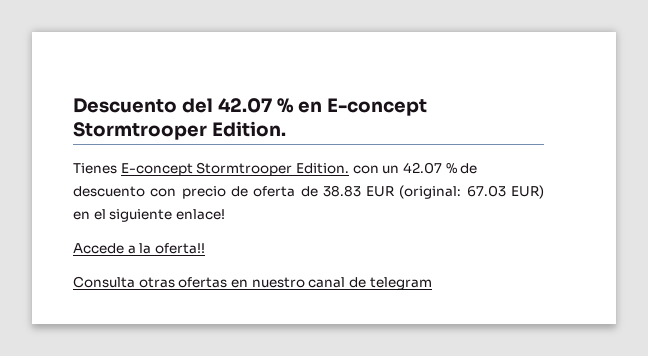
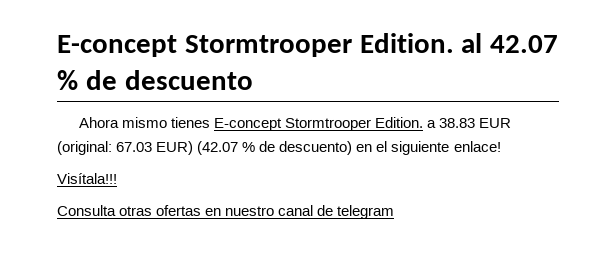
[73,98,427,116] [73,121,286,140] [73,162,478,176] [73,186,318,199] Descuento del 42.07 % en E-concept Stormtrooper Edition. // Tienes E-concept Stormtrooper Edition. con un 42.07 % de descuento con precio de oferta de -> [57,33,559,57] [57,70,253,90] [78,117,437,131] E-concept Stormtrooper Edition. al 42.07 % de descuento // Ahora mismo tienes E-concept Stormtrooper Edition. a
(545, 192) none -> [197,141,353,155] (42.07 % de descuento)
[73,243,205,254] Accede a la oferta!! -> [57,173,117,184] Visítala!!!

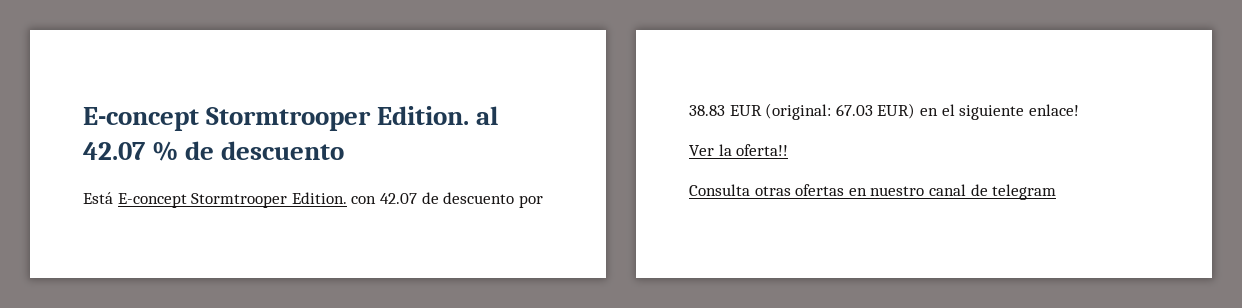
[78,117,437,131] Ahora mismo tienes E-concept Stormtrooper Edition. a -> [83,192,543,208] Está E-concept Stormtrooper Edition. con 42.07 de descuento por
[197,141,353,155] (42.07 % de descuento) -> (916, 111) none
[57,173,117,184] Visítala!!! -> [689,144,789,156] Ver la oferta!!

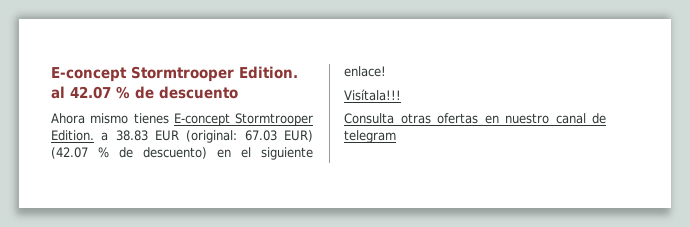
[83,192,543,208] Está E-concept Stormtrooper Edition. con 42.07 de descuento por -> [51,113,313,126] [51,130,109,141] Ahora mismo tienes E-concept Stormtrooper Edition. a
(916, 111) none -> [51,147,207,159] (42.07 % de descuento)
[689,144,789,156] Ver la oferta!! -> [344,89,401,101] Visítala!!!

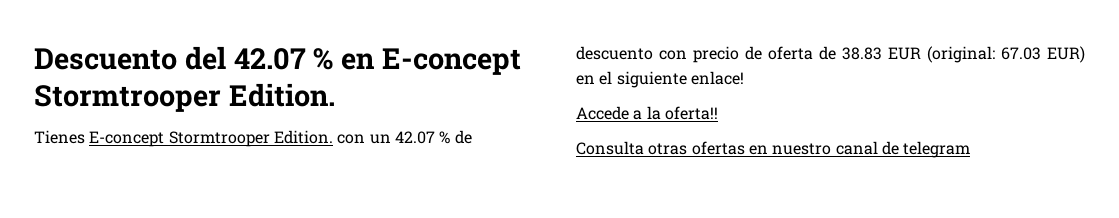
[51,66,298,82] [51,86,238,99] [51,113,313,126] [51,130,109,141] E-concept Stormtrooper Edition. al 42.07 % de descuento // Ahora mismo tienes E-concept Stormtrooper Edition. a -> [34,46,522,75] [34,83,335,112] [34,130,472,147] [576,46,836,63] Descuento del 42.07 % en E-concept Stormtrooper Edition. // Tienes E-concept Stormtrooper Edition. con un 42.07 % de descuento con precio de oferta de
[51,147,207,159] (42.07 % de descuento) -> (1085, 54) none
[344,89,401,101] Visítala!!! -> [576,106,718,120] Accede a la oferta!!

